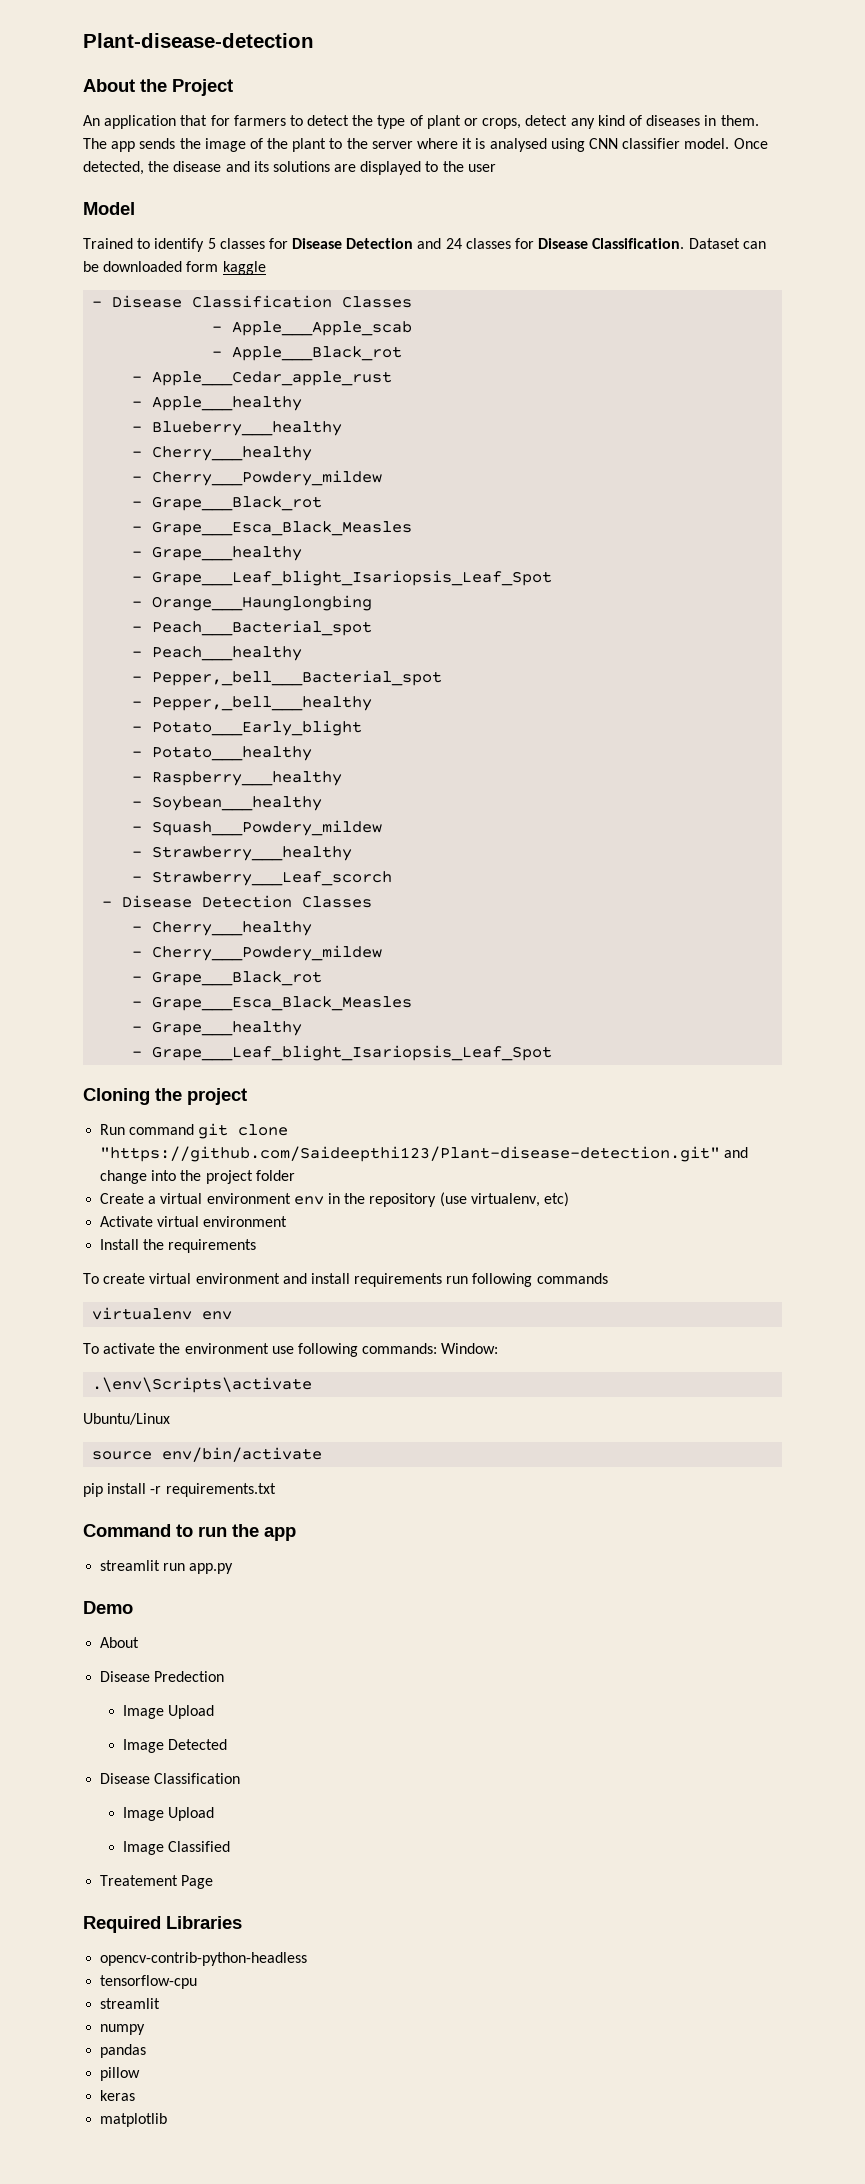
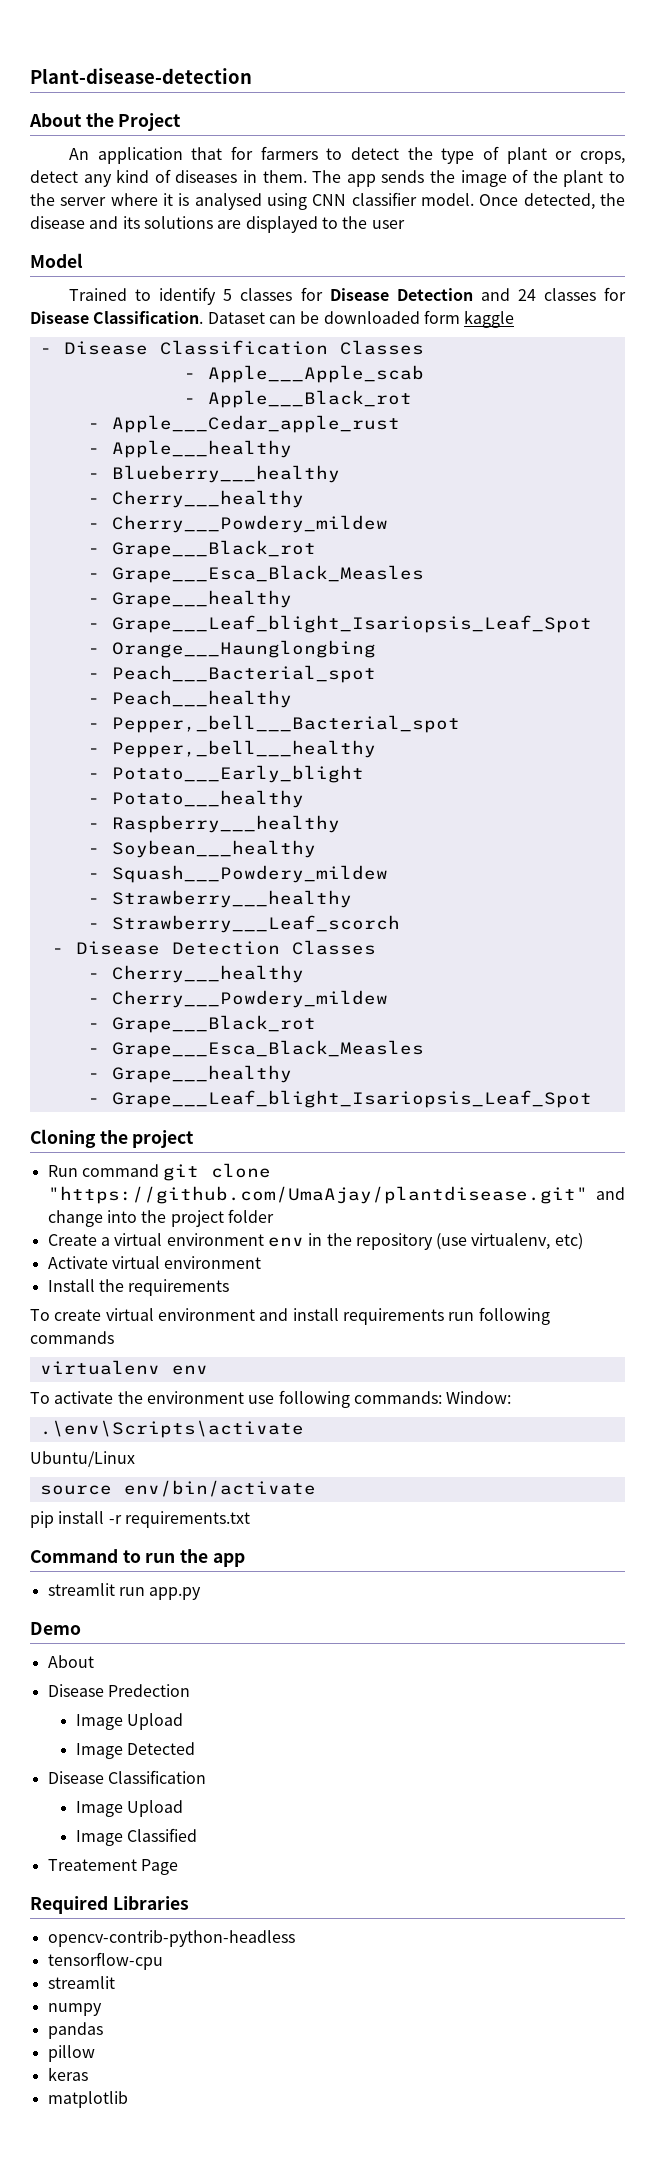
[100,1146,721,1162] "https://github.com/Saideepthi123/Plant-disease-detection.git" -> [47,1186,588,1204] "https://github.com/UmaAjay/plantdisease.git"

